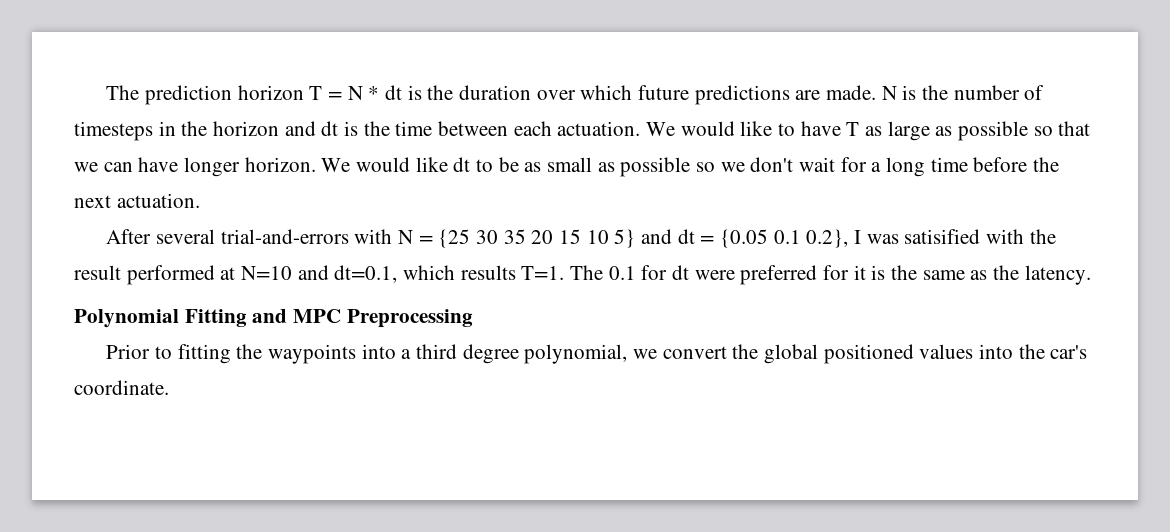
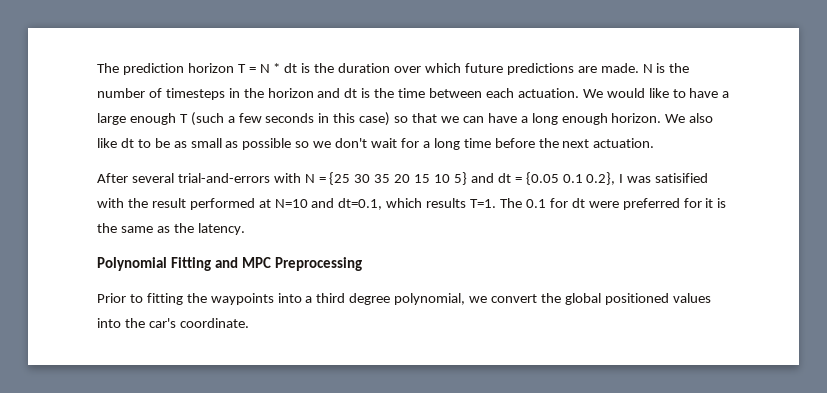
[846,121,1029,141] T as large as possible -> [722,91,730,98] [97,112,391,126] a large enough T (such a few seconds in this case)
[184,157,241,177] longer -> [520,113,608,125] a long enough
[356,157,411,172] would -> [689,113,714,123] also

